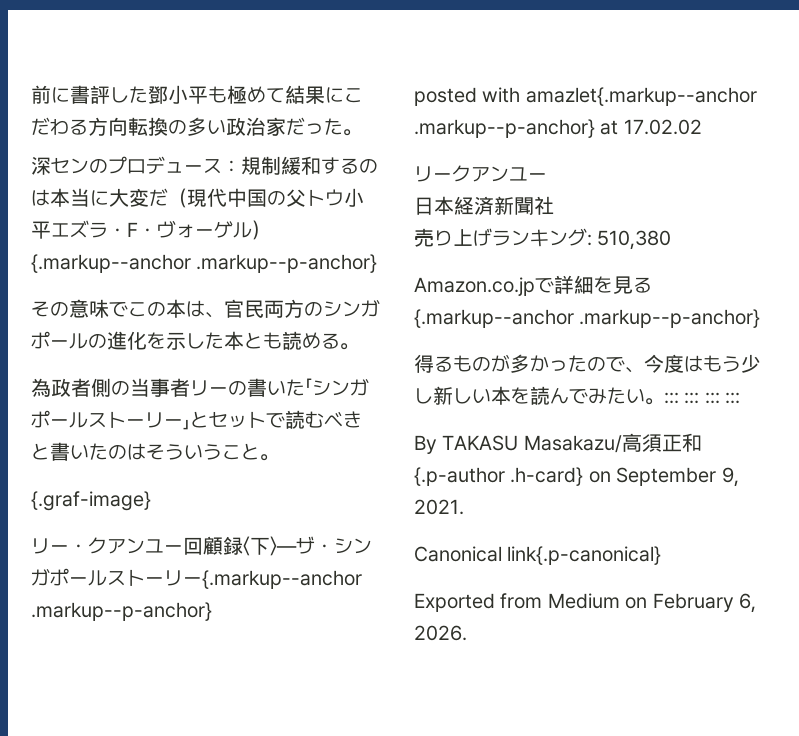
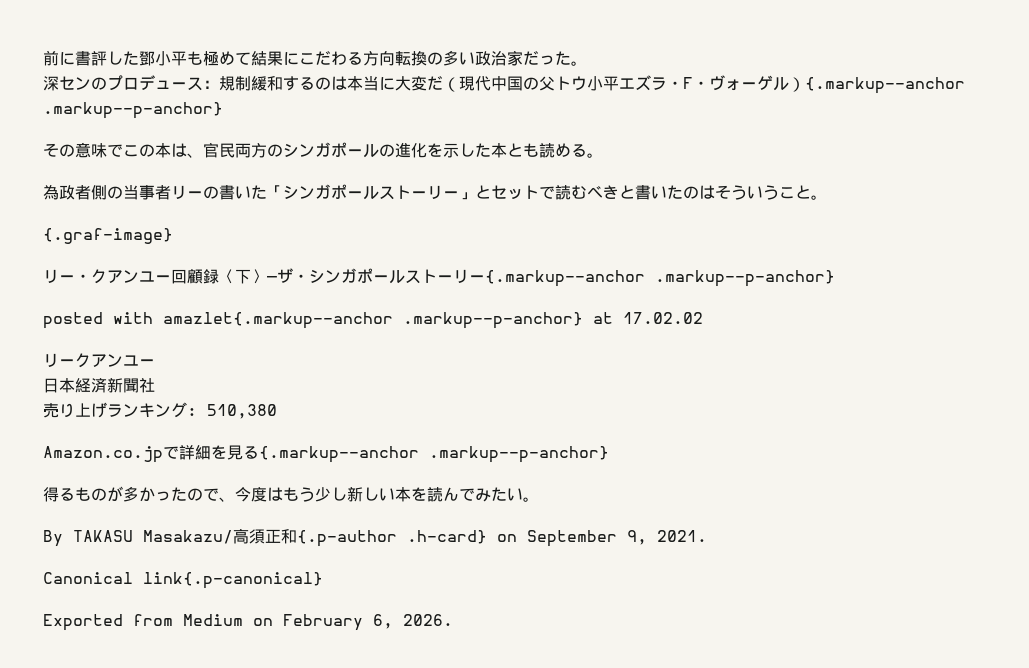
[664,392,741,404] ::: ::: ::: ::: -> (539, 499) none

